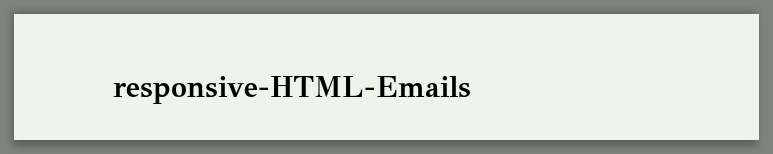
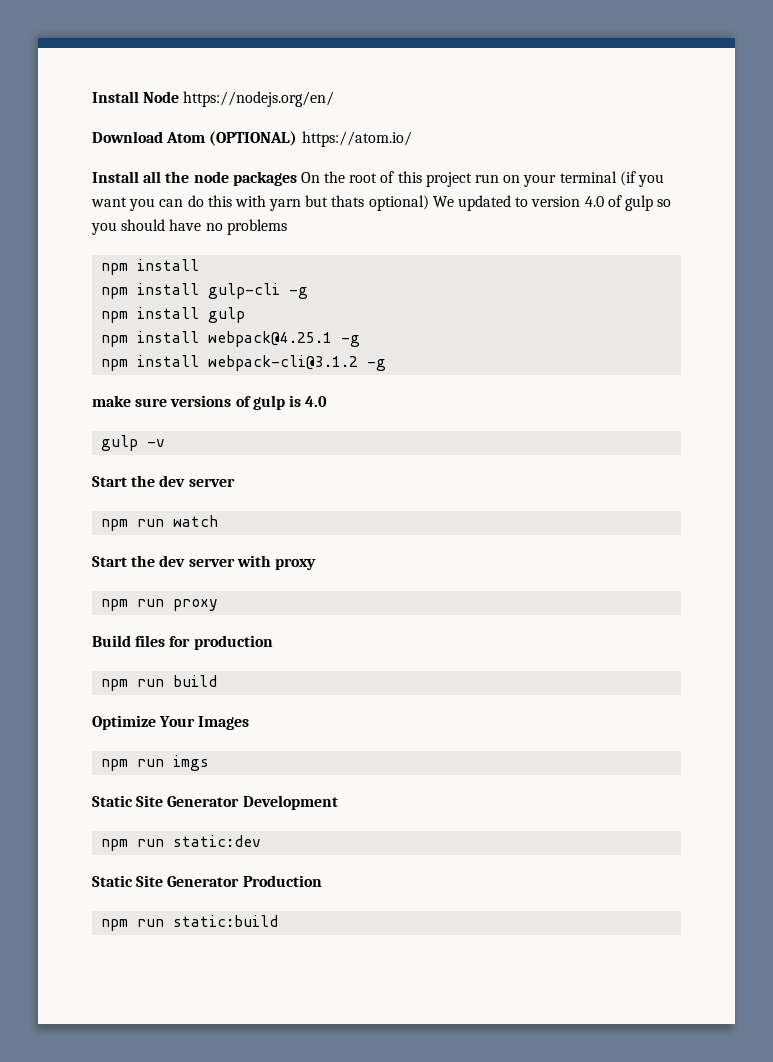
[113,76,471,104] responsive-HTML-Emails -> [92,91,335,107] [92,131,412,147] [92,171,664,187] [91,195,672,211] [91,219,287,235] [101,259,200,275] [101,283,309,299] [101,307,246,323] [101,331,361,347] [101,355,387,371] [92,395,328,410] [101,435,166,451] [92,475,235,487] [101,515,219,531] [92,555,316,570] [101,599,219,611] [92,635,273,650] [101,675,218,691] [92,715,250,730] [101,755,210,771] [92,795,338,810] [101,835,262,851] [92,875,322,887] [101,915,279,931] Install Node https://nodejs.org/en/ // Download Atom (OPTIONAL) https://atom.io/ // Install all the node packages On the root of this project run on your terminal (if you want you can do this with yarn but thats optional) We updated to version 4.0 of gulp so you should have no problems // npm install // npm install gulp-cli -g // npm install gulp // npm install webpack@4.25.1 -g // npm install webpack-cli@3.1.2 -g // make sure versions of gulp is 4.0 // gulp -v // Start the dev server // npm run watch // Start the dev server with proxy // npm run proxy // Build files for production // npm run build // Optimize Your Images // npm run imgs // Static Site Generator Development // npm run static:dev // Static Site Generator Production // npm run static:build

